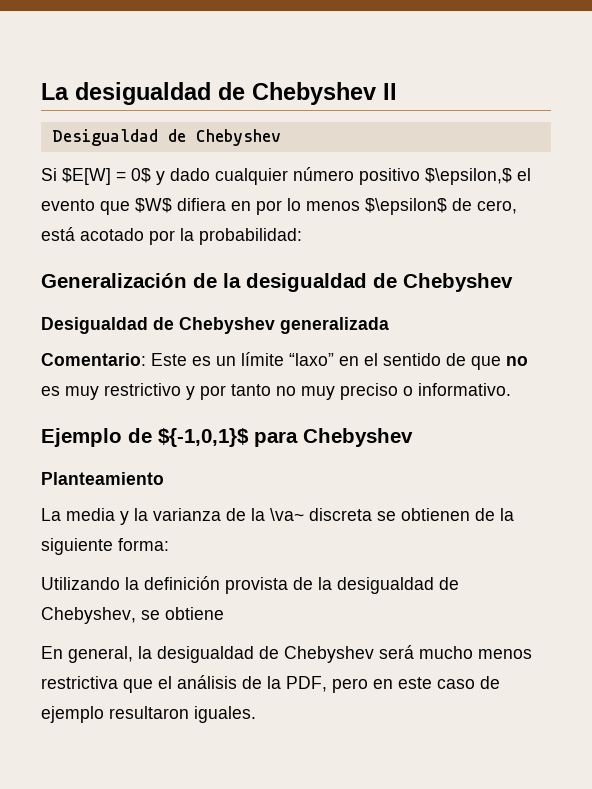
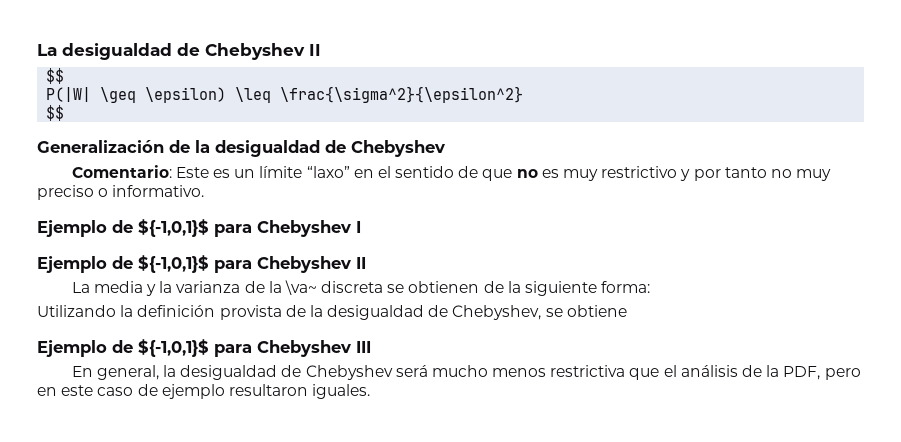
[51,129,281,146] [41,167,531,185] [41,198,517,215] [41,227,302,245] Desigualdad de Chebyshev // Si $E[W] = 0$ y dado cualquier número positivo $\epsilon,$ el evento que $W$ difiera en por lo menos $\epsilon$ de cero, está acotado por la probabilidad: -> [46,68,65,84] [46,86,524,103] [46,105,65,121] $$ // P(|W| \geq \epsilon) \leq \frac{\sigma^2}{\epsilon^2} // $$
[41,317,389,334] // Desigualdad de Chebyshev generalizada -> (445, 148) none
[41,472,164,485] // Planteamiento -> [356,221,361,233] [37,255,366,273] I // Ejemplo de ${-1,0,1}$ para Chebyshev II
(224, 613) none -> [37,339,371,357] // Ejemplo de ${-1,0,1}$ para Chebyshev III

